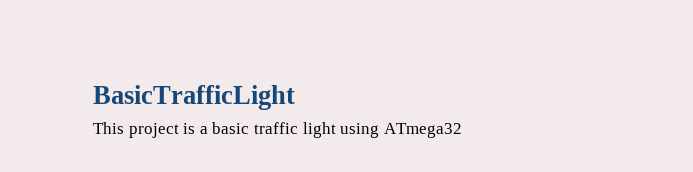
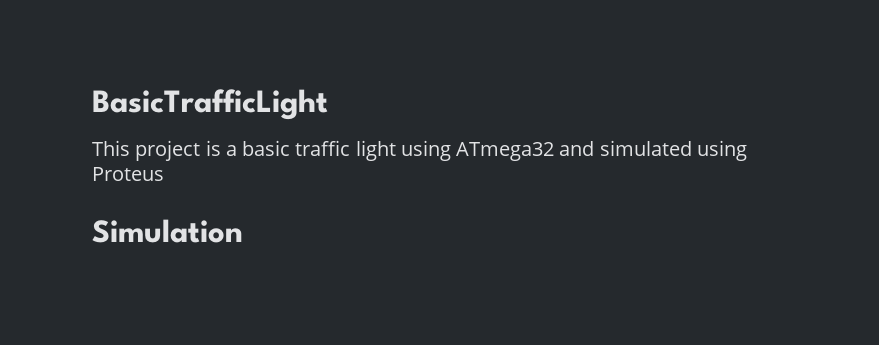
(462, 130) none -> [559,140,747,161] [92,167,164,181] [92,219,243,243] and simulated using Proteus // Simulation

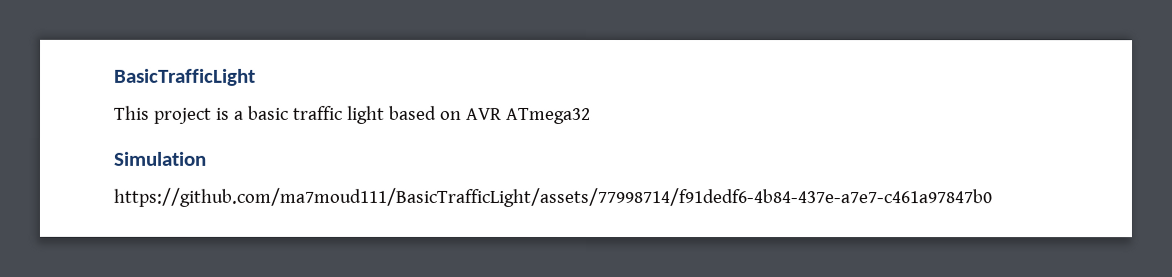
[400,140,747,161] [92,167,164,181] using ATmega32 and simulated using Proteus -> [388,105,591,125] based on AVR ATmega32
(243, 231) none -> [113,187,992,208] // https://github.com/ma7moud111/BasicTrafficLight/assets/77998714/f91dedf6-4b84-437e-a7e7-c461a97847b0

